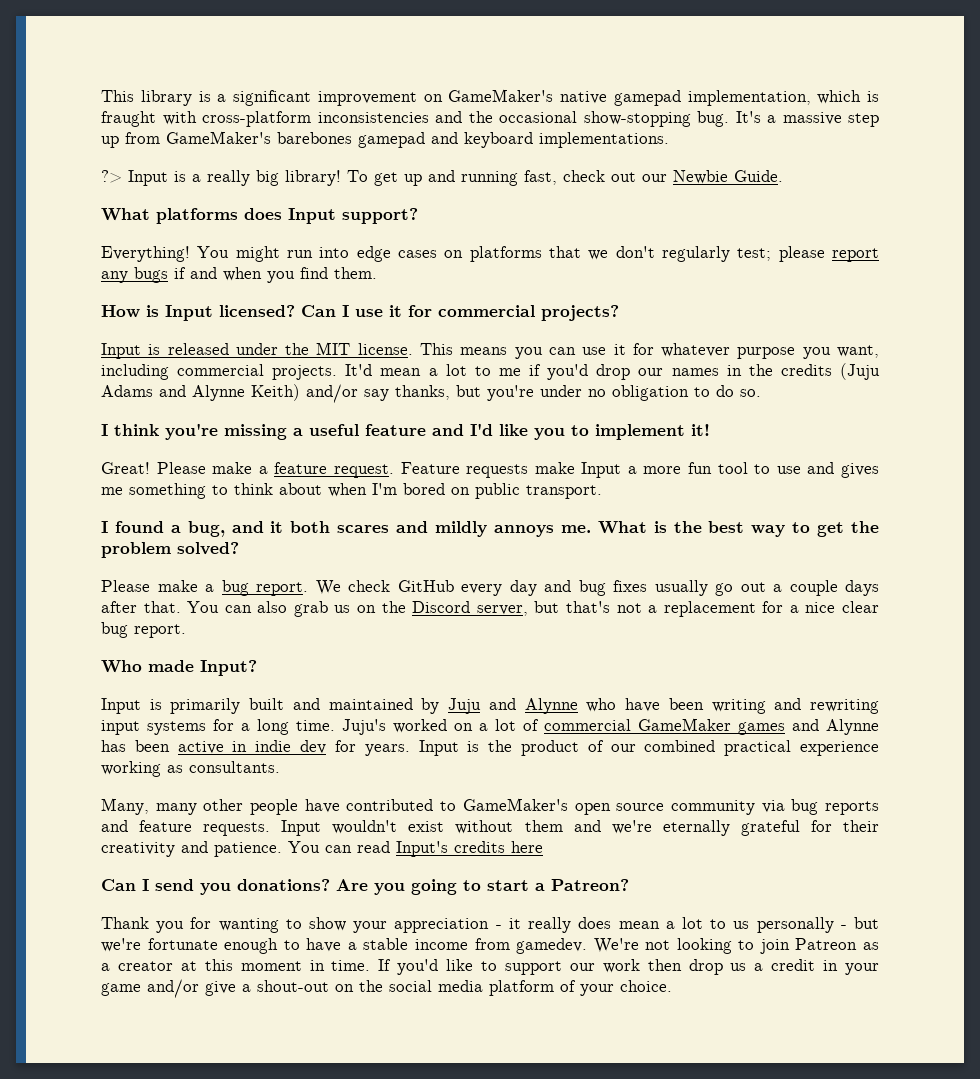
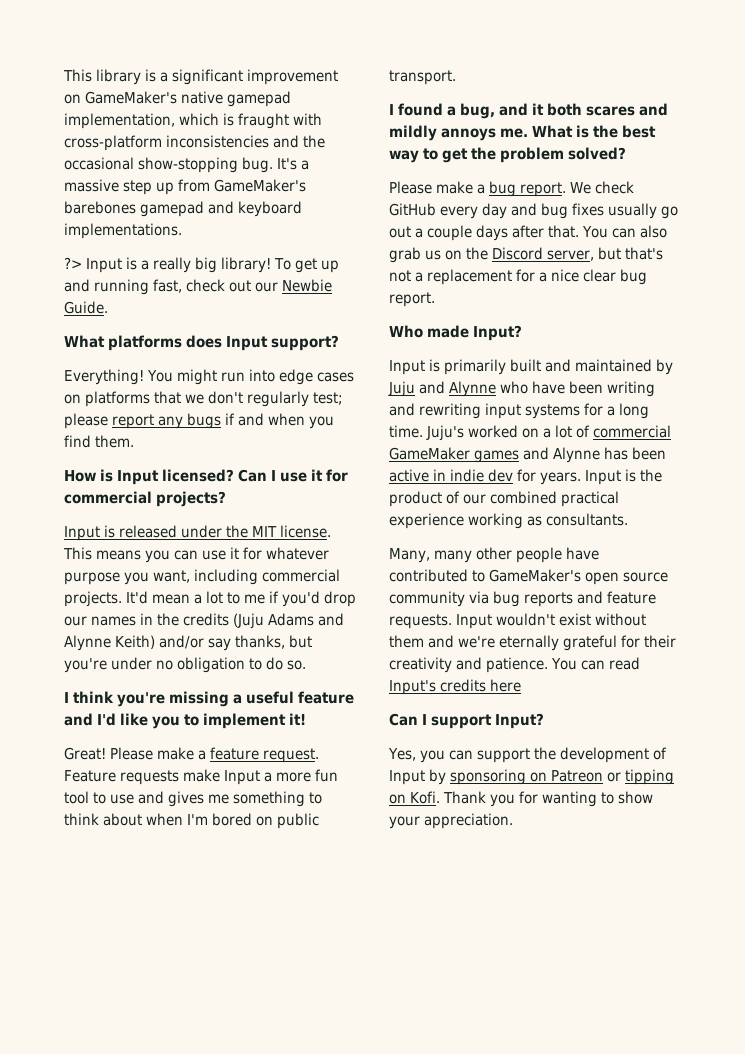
[155,879,629,895] send you donations? Are you going to start a Patreon? // -> [431,713,544,729] [388,747,667,763] [389,769,674,785] [389,791,440,804] support Input? // Yes, you can support the development of Input by sponsoring on Patreon or tipping on Kofi.
[394,917,880,933] [101,938,879,954] [101,959,879,975] [101,979,672,998] appreciation - it really does mean a lot to us personally - but we're fortunate enough to have a stable income from gamedev. We're not looking to join Patreon as a creator at this moment in time. If you'd like to support our work then drop us a credit in your game and/or give a shout-out on the social media platform of your choice. -> [424,813,513,829] appreciation.

